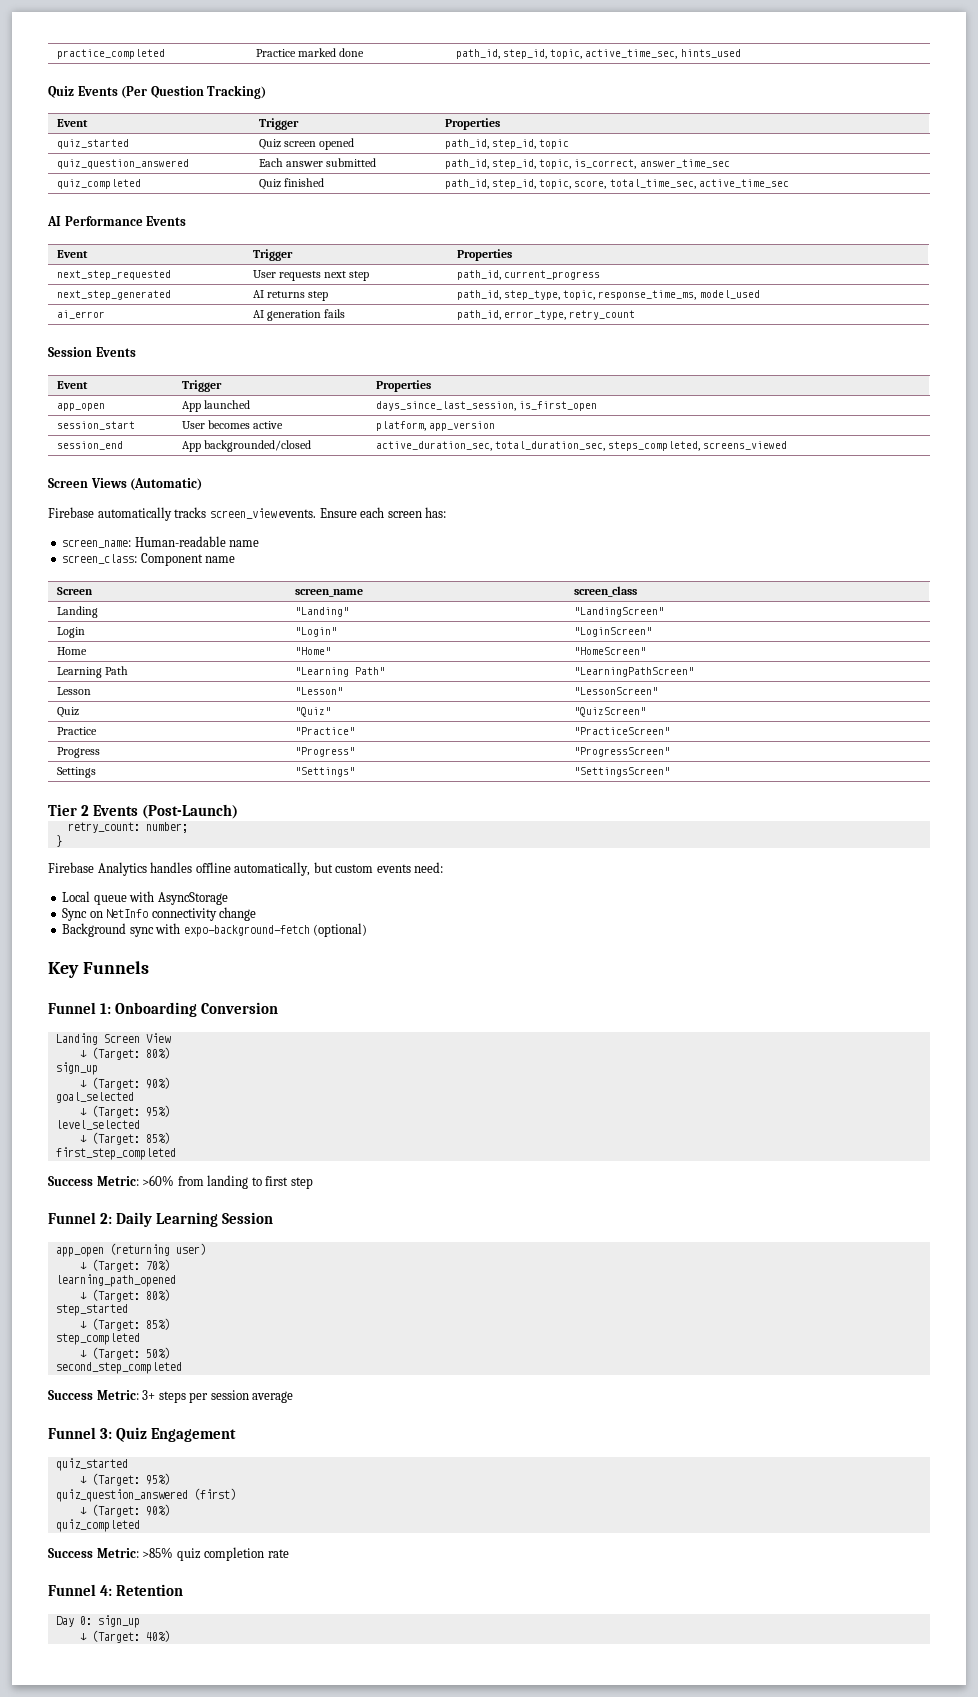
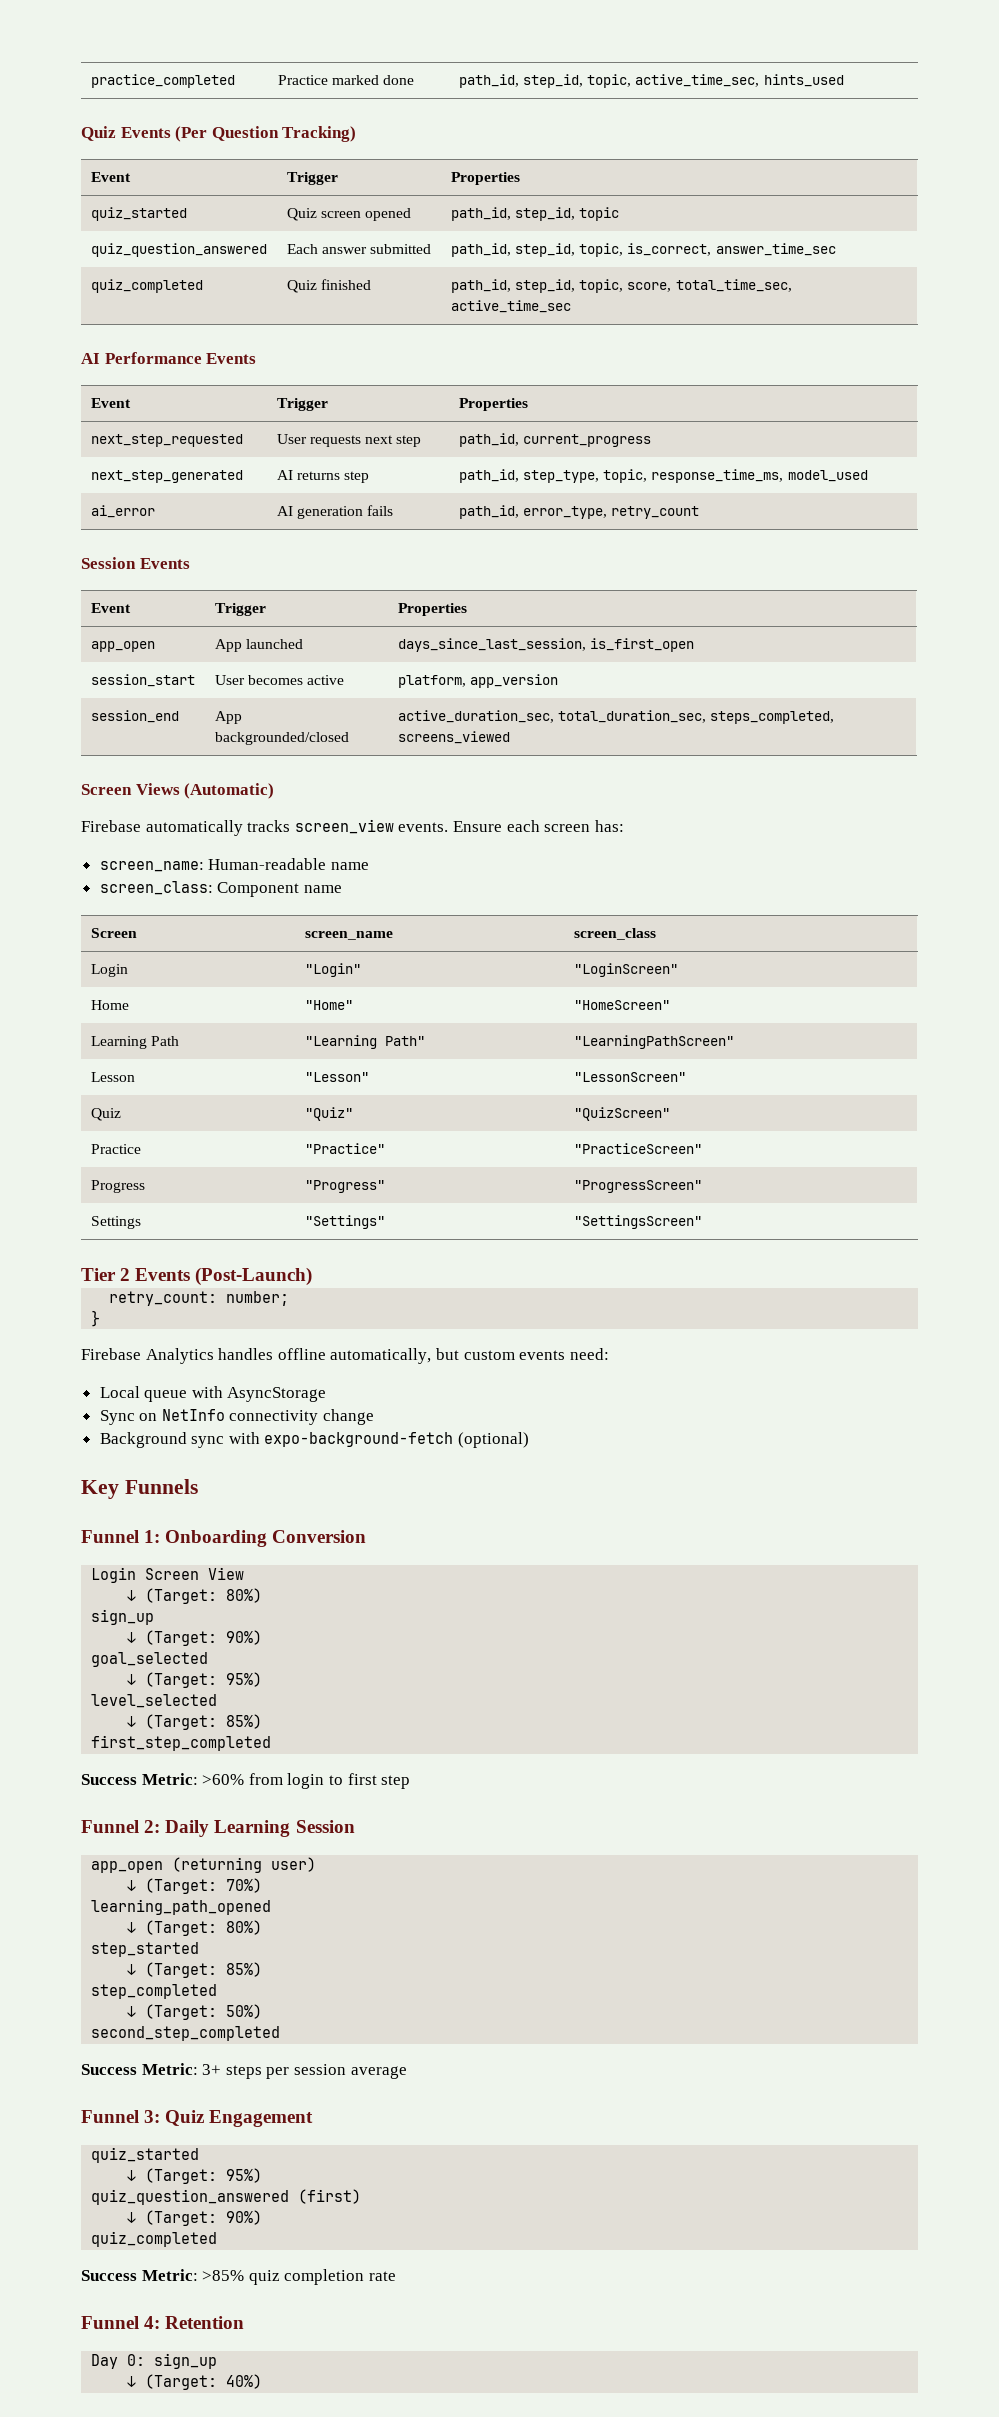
[57,606,99,618] [295,607,350,617] [574,607,665,617] // Landing | "Landing" | "LandingScreen" -> (656, 934) none
[55,1033,98,1045] Landing -> [91,1567,137,1583] Login
[207,1175,249,1189] landing -> [287,1773,325,1789] login

